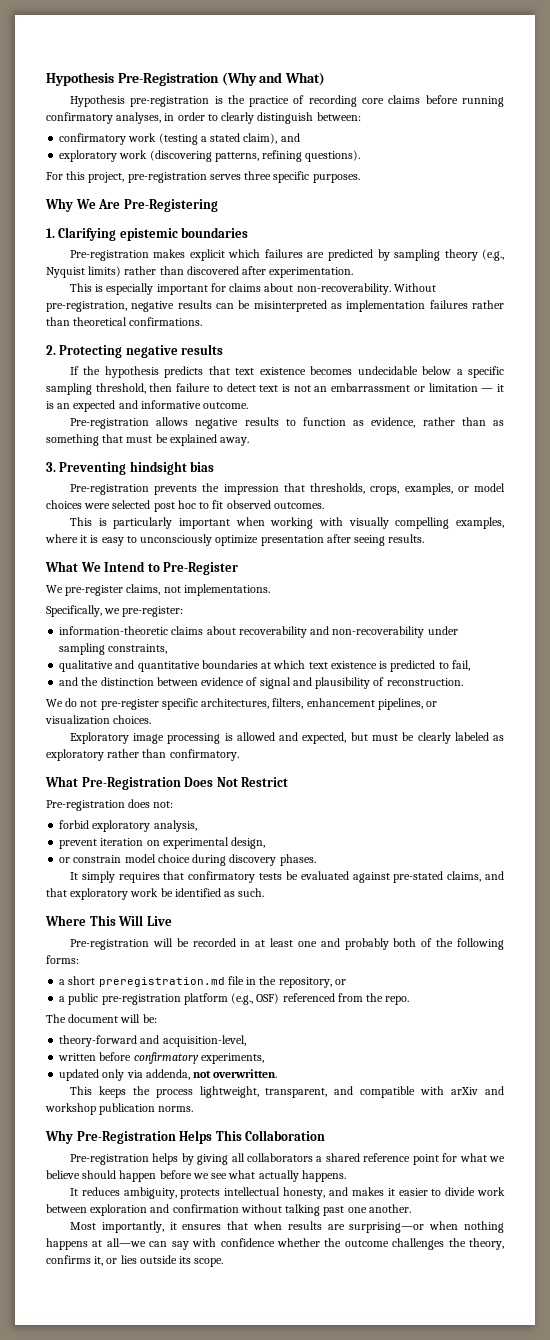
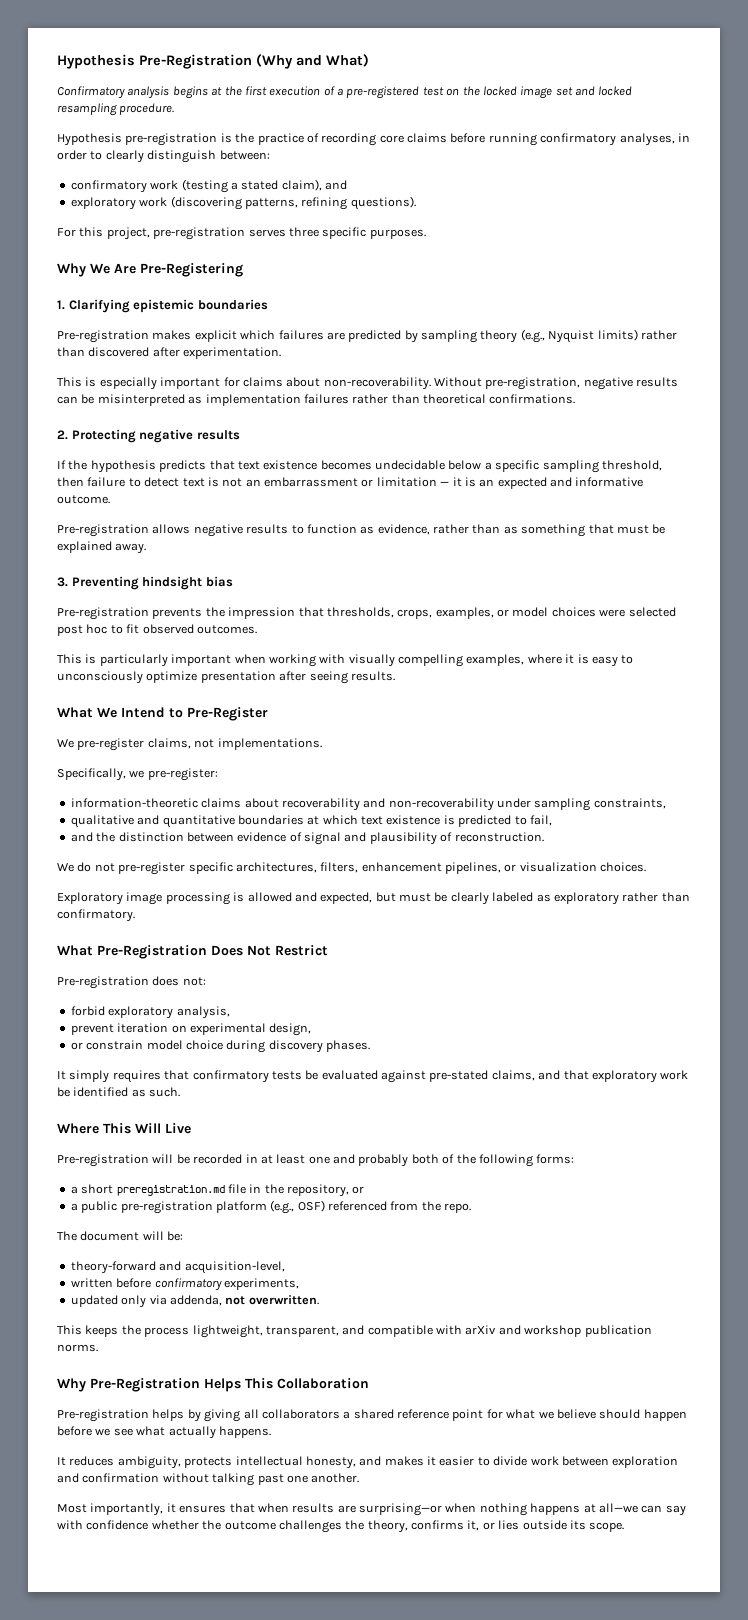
(326, 79) none -> [57,86,633,99] [57,103,175,116] // Confirmatory analysis begins at the first execution of a pre-registered test on the locked image set and locked resampling procedure.

